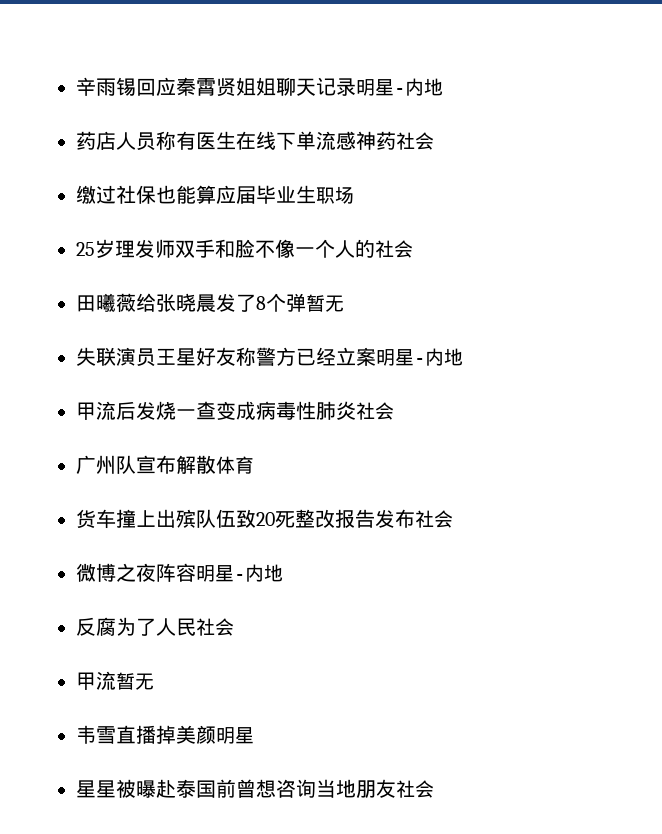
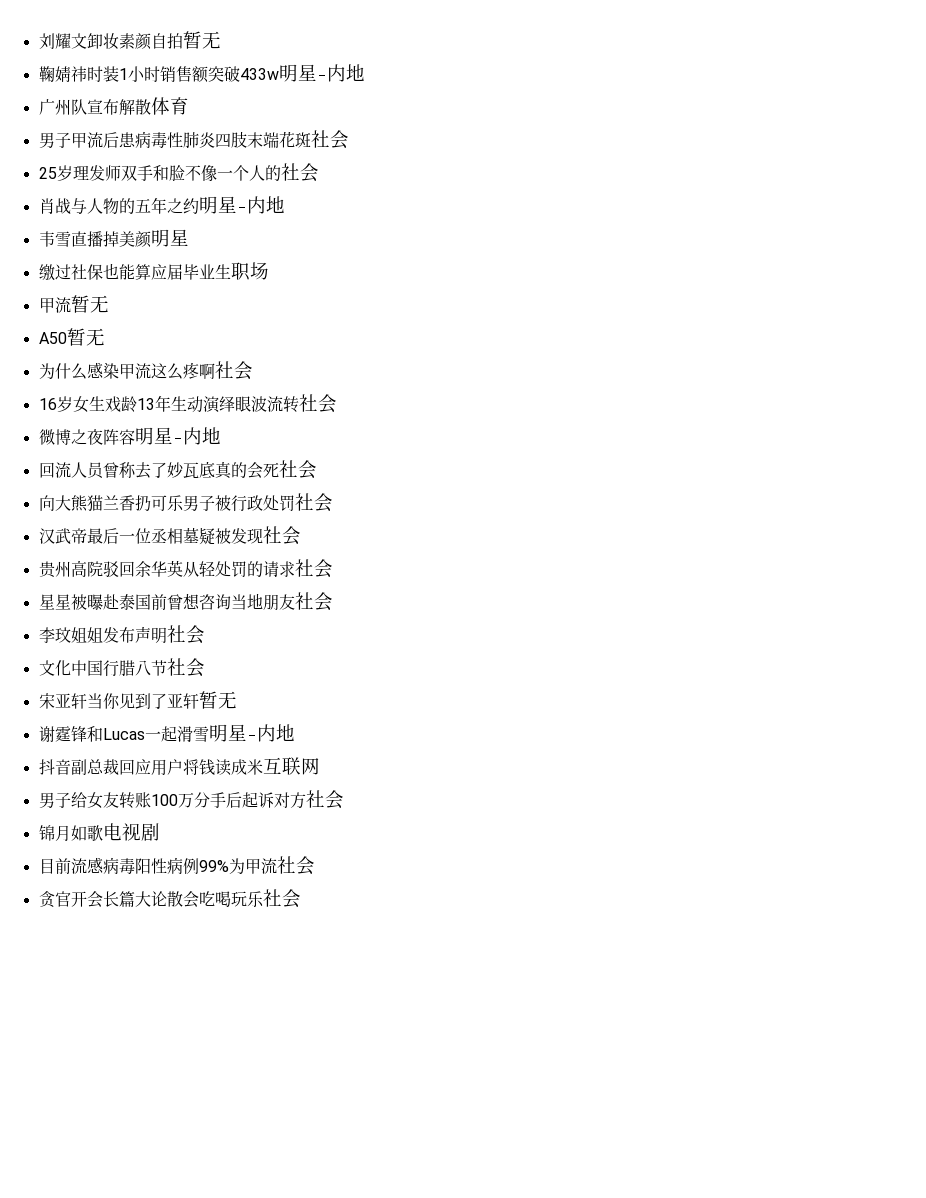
[76,77,443,97] [76,131,434,151] [76,185,354,204] 辛雨锡回应秦霄贤姐姐聊天记录明星-内地 // 药店人员称有医生在线下单流感神药社会 // 缴过社保也能算应届毕业生职场 -> [38,31,221,50] [38,64,365,84] [38,97,189,115] [38,130,349,149] 刘耀文卸妆素颜自拍暂无 // 鞠婧祎时装1小时销售额突破433w明星-内地 // 广州队宣布解散体育 // 男子甲流后患病毒性肺炎四肢末端花斑社会
[76,293,344,313] [76,347,463,367] [76,401,394,420] [76,455,254,475] [76,509,415,529] 田曦薇给张晓晨发了8个弹暂无 // 失联演员王星好友称警方已经立案明星-内地 // 甲流后发烧一查变成病毒性肺炎社会 // 广州队宣布解散体育 // 货车撞上出殡队伍致20死整改报告发布 -> [38,196,285,216] [38,229,189,248] [38,262,269,281] [38,295,109,313] [38,328,105,346] [38,361,253,380] [38,395,299,413] 肖战与人物的五年之约明星-内地 // 韦雪直播掉美颜明星 // 缴过社保也能算应届毕业生职场 // 甲流暂无 // A50暂无 // 为什么感染甲流这么疼啊社会 // 16岁女生戏龄13年生动演绎眼波流转
[76,617,234,636] [76,671,154,690] [76,725,254,744] 反腐为了人民社会 // 甲流暂无 // 韦雪直播掉美颜明星 -> [38,460,317,479] [38,493,333,512] [38,526,301,545] [38,559,333,578] 回流人员曾称去了妙瓦底真的会死社会 // 向大熊猫兰香扔可乐男子被行政处罚社会 // 汉武帝最后一位丞相墓疑被发现社会 // 贵州高院驳回余华英从轻处罚的请求社会
(434, 789) none -> [38,625,205,644] [38,658,205,677] [38,691,237,709] [38,724,295,744] [38,757,320,776] [38,790,344,809] [38,823,160,841] [38,856,315,875] [38,889,301,908] // 李玟姐姐发布声明社会 // 文化中国行腊八节社会 // 宋亚轩当你见到了亚轩暂无 // 谢霆锋和Lucas一起滑雪明星-内地 // 抖音副总裁回应用户将钱读成米互联网 // 男子给女友转账100万分手后起诉对方社会 // 锦月如歌电视剧 // 目前流感病毒阳性病例99%为甲流社会 // 贪官开会长篇大论散会吃喝玩乐社会

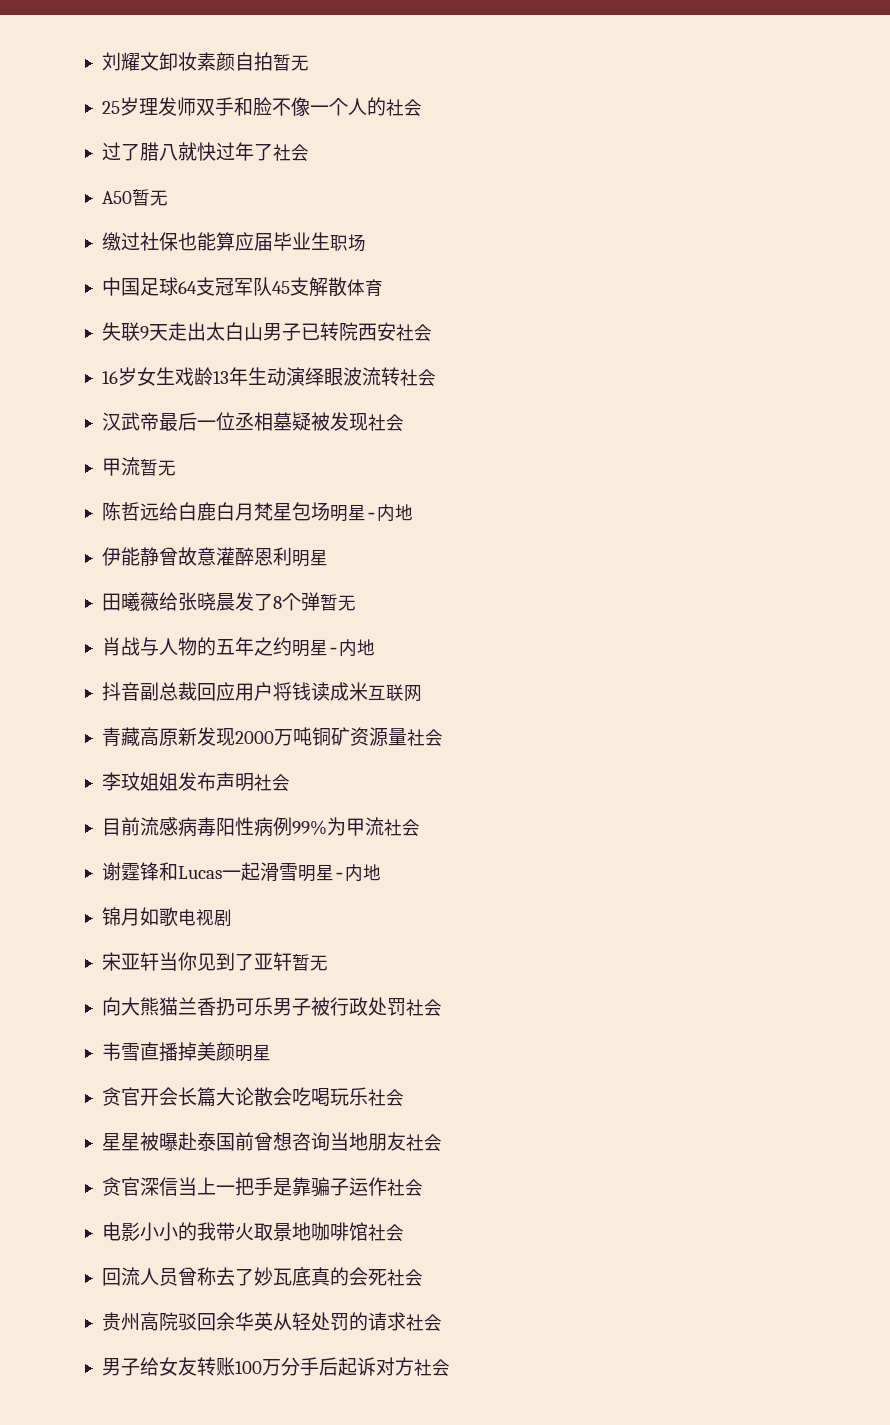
[38,64,365,84] [38,97,189,115] [38,130,349,149] // 鞠婧祎时装1小时销售额突破433w明星-内地 // 广州队宣布解散体育 // 男子甲流后患病毒性肺炎四肢末端花斑社会 -> (309, 63) none
[38,196,285,216] [38,229,189,248] 肖战与人物的五年之约明星-内地 // 韦雪直播掉美颜明星 -> [101,142,309,161] [101,189,168,206] 过了腊八就快过年了社会 // A50暂无
[38,295,109,313] [38,328,105,346] [38,362,215,380] 甲流暂无 // A50暂无 // 为什么感染甲流这么疼啊 -> [101,277,383,297] [101,322,396,341] 中国足球64支冠军队45支解散体育 // 失联9天走出太白山男子已转院西安
[38,427,221,447] [38,460,317,479] [38,493,333,512] // 微博之夜阵容明星-内地 // 回流人员曾称去了妙瓦底真的会死社会 // 向大熊猫兰香扔可乐男子被行政处罚社会 -> (436, 377) none
[38,559,333,578] [38,592,333,611] [38,625,205,644] [38,658,205,677] [38,691,237,709] [38,726,209,742] 贵州高院驳回余华英从轻处罚的请求社会 // 星星被曝赴泰国前曾想咨询当地朋友社会 // 李玟姐姐发布声明社会 // 文化中国行腊八节社会 // 宋亚轩当你见到了亚轩暂无 // 谢霆锋和Lucas一起滑雪 -> [101,457,176,476] [101,502,413,522] [101,547,328,567] [101,592,356,611] [101,637,292,656] 甲流暂无 // 陈哲远给白鹿白月梵星包场明星-内地 // 伊能静曾故意灌醉恩利明星 // 田曦薇给张晓晨发了8个弹暂无 // 肖战与人物的五年之约
(320, 766) none -> [101,727,443,747] [101,772,290,791] [101,817,420,837] [101,862,381,882] [101,907,232,927] [101,952,328,971] [101,997,442,1016] [101,1042,271,1062] [101,1087,404,1107] [101,1132,442,1151] [101,1177,423,1197] [101,1222,404,1241] [101,1267,423,1286] [101,1312,442,1331] // 青藏高原新发现2000万吨铜矿资源量社会 // 李玟姐姐发布声明社会 // 目前流感病毒阳性病例99%为甲流社会 // 谢霆锋和Lucas一起滑雪明星-内地 // 锦月如歌电视剧 // 宋亚轩当你见到了亚轩暂无 // 向大熊猫兰香扔可乐男子被行政处罚社会 // 韦雪直播掉美颜明星 // 贪官开会长篇大论散会吃喝玩乐社会 // 星星被曝赴泰国前曾想咨询当地朋友社会 // 贪官深信当上一把手是靠骗子运作社会 // 电影小小的我带火取景地咖啡馆社会 // 回流人员曾称去了妙瓦底真的会死社会 // 贵州高院驳回余华英从轻处罚的请求社会
[38,823,160,841] [38,856,315,875] [38,889,301,908] // 锦月如歌电视剧 // 目前流感病毒阳性病例99%为甲流社会 // 贪官开会长篇大论散会吃喝玩乐社会 -> (450, 1367) none

